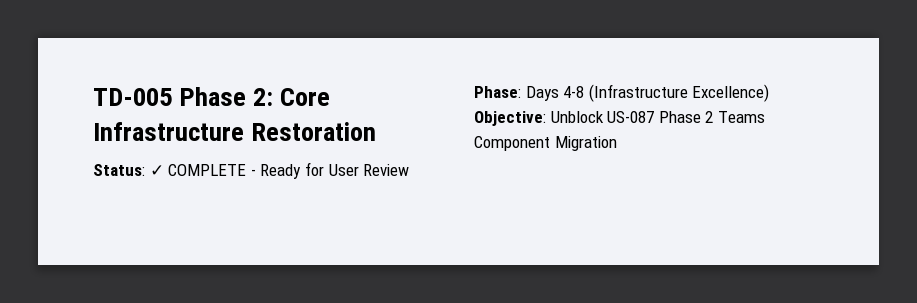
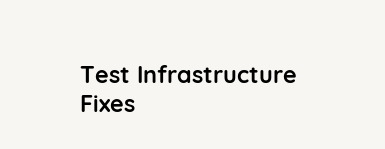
[93,87,331,106] [93,122,377,141] [93,162,410,179] [474,84,770,102] [474,111,765,126] [474,136,617,151] TD-005 Phase 2: Core Infrastructure Restoration // Status: ✓ COMPLETE - Ready for User Review Phase: Days 4-8 (Infrastructure Excellence) Objective: Unblock US-087 Phase 2 Teams Component Migration -> [80,65,297,83] [80,95,135,112] Test Infrastructure Fixes

